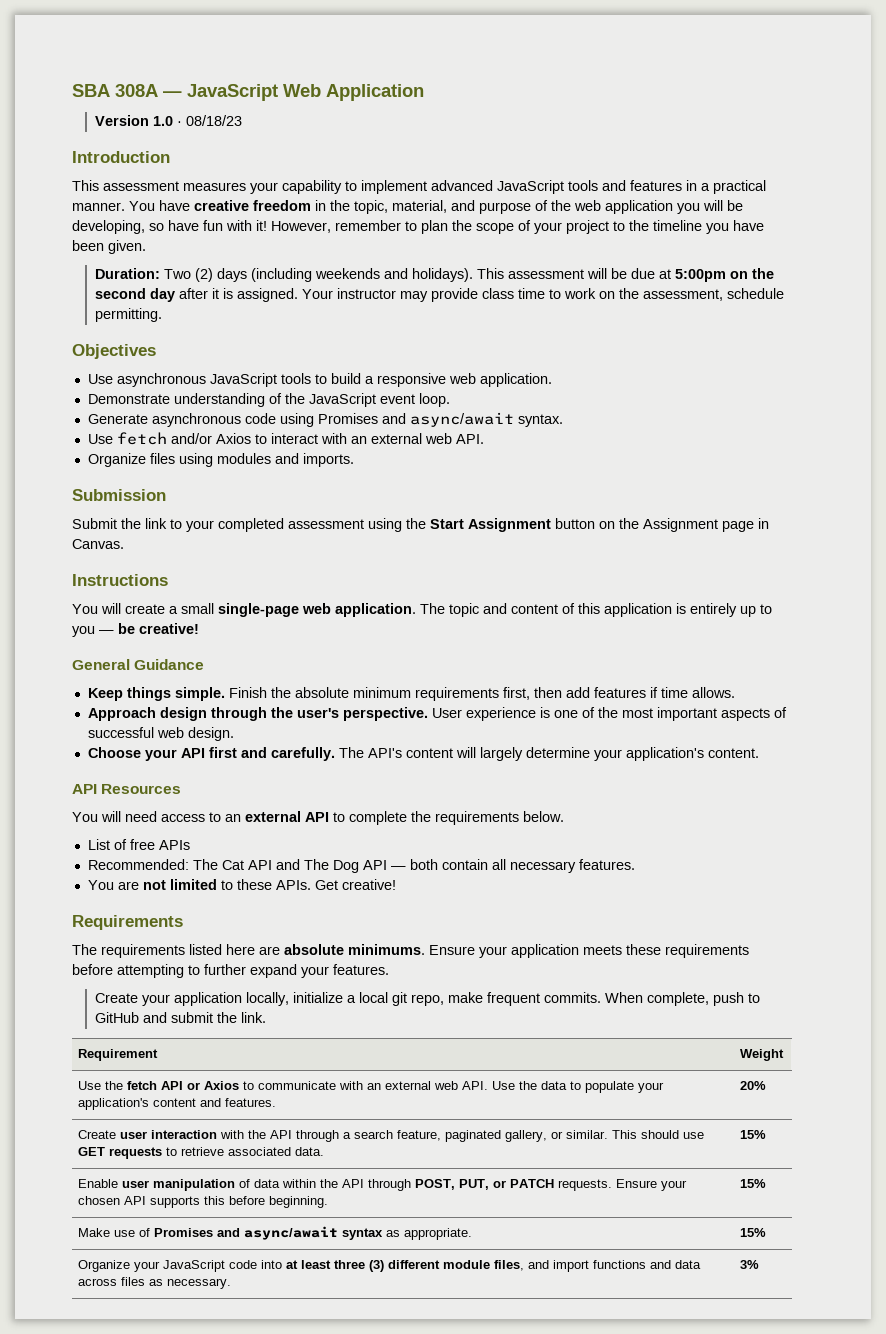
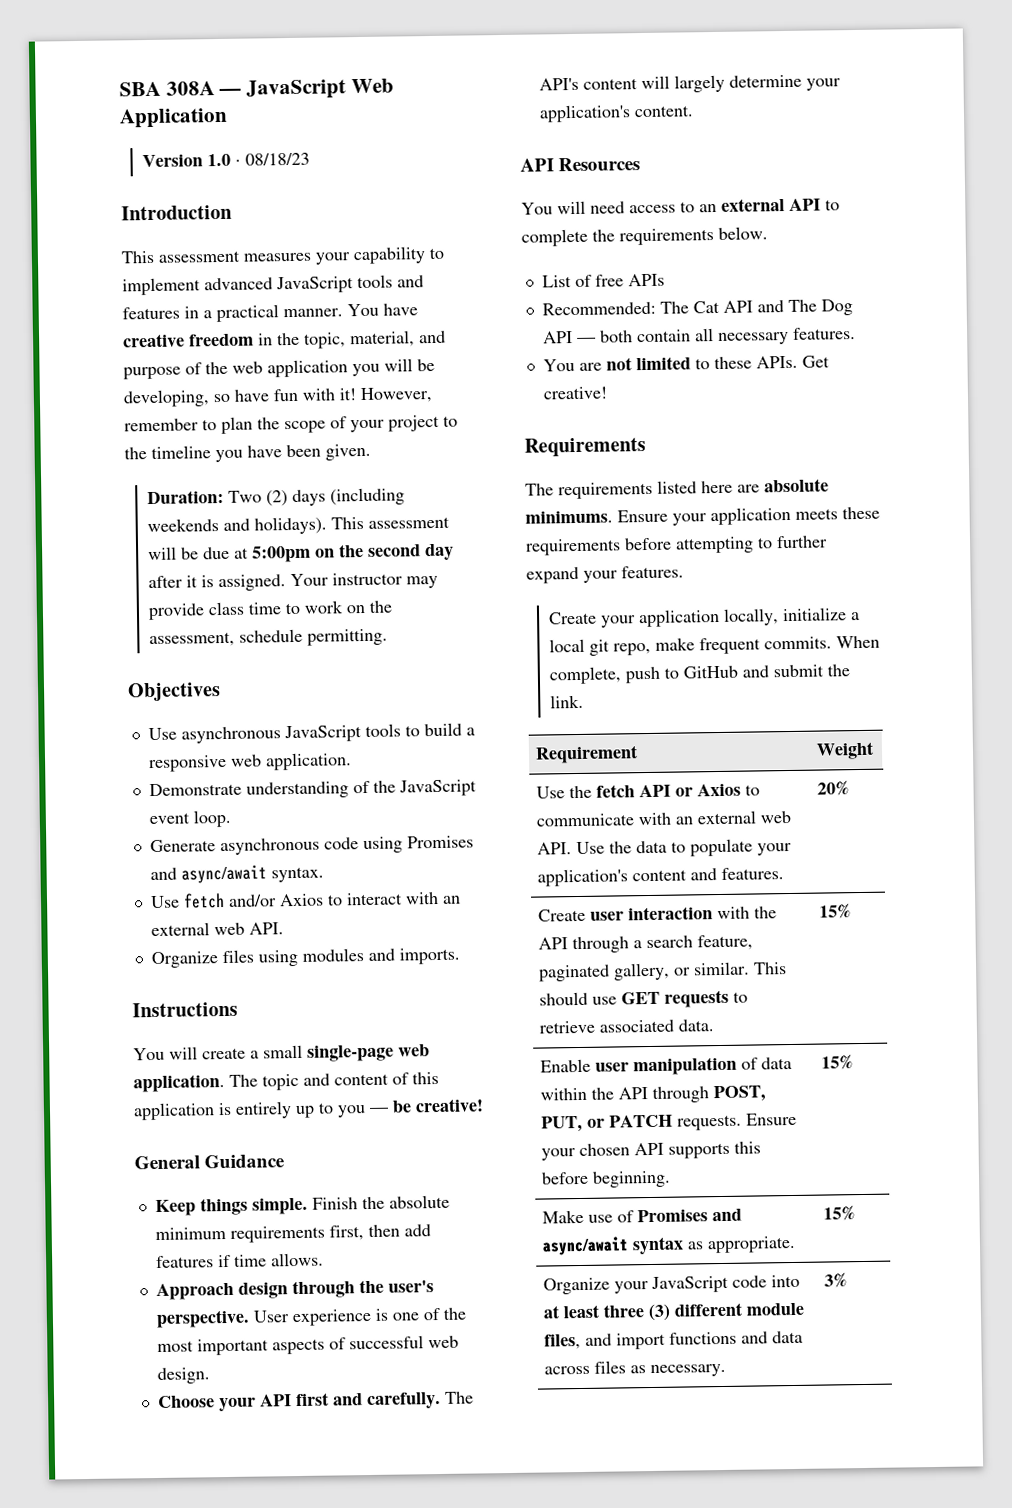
[72,489,166,501] [72,518,769,532] [72,539,124,549] // Submission // Submit the link to your completed assessment using the Start Assignment button on the Assignment page in Canvas. -> (460, 956) none

